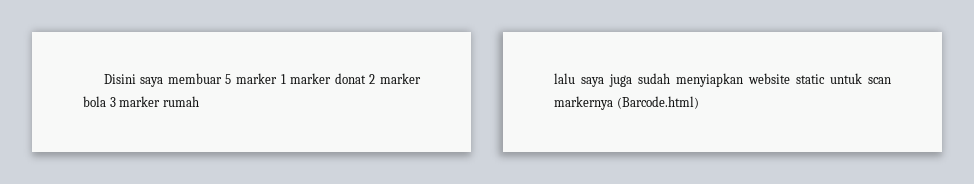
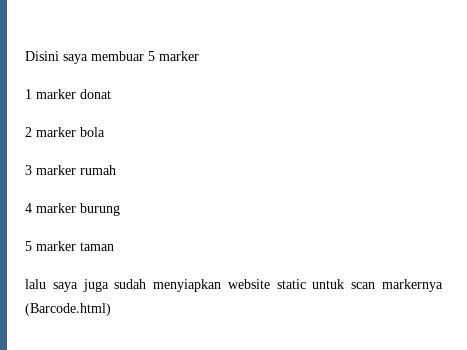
(278, 78) none -> (199, 56) //
(366, 78) none -> (111, 94) //
(106, 101) none -> (105, 132) //
(199, 101) none -> [25,203,120,216] [25,241,114,251] // 4 marker burung // 5 marker taman

